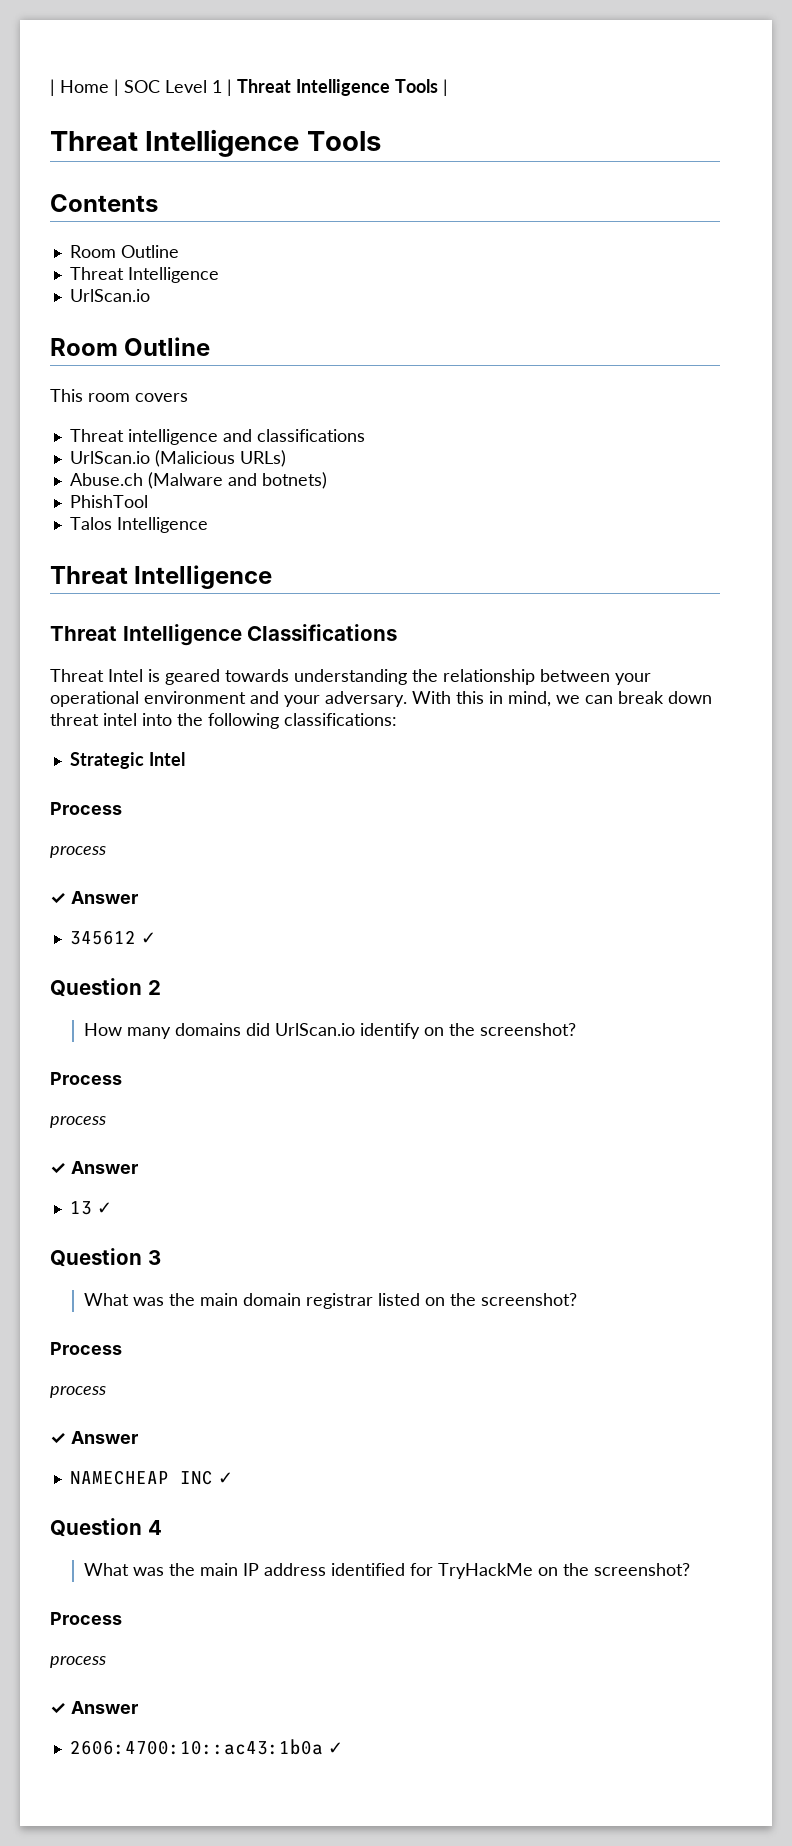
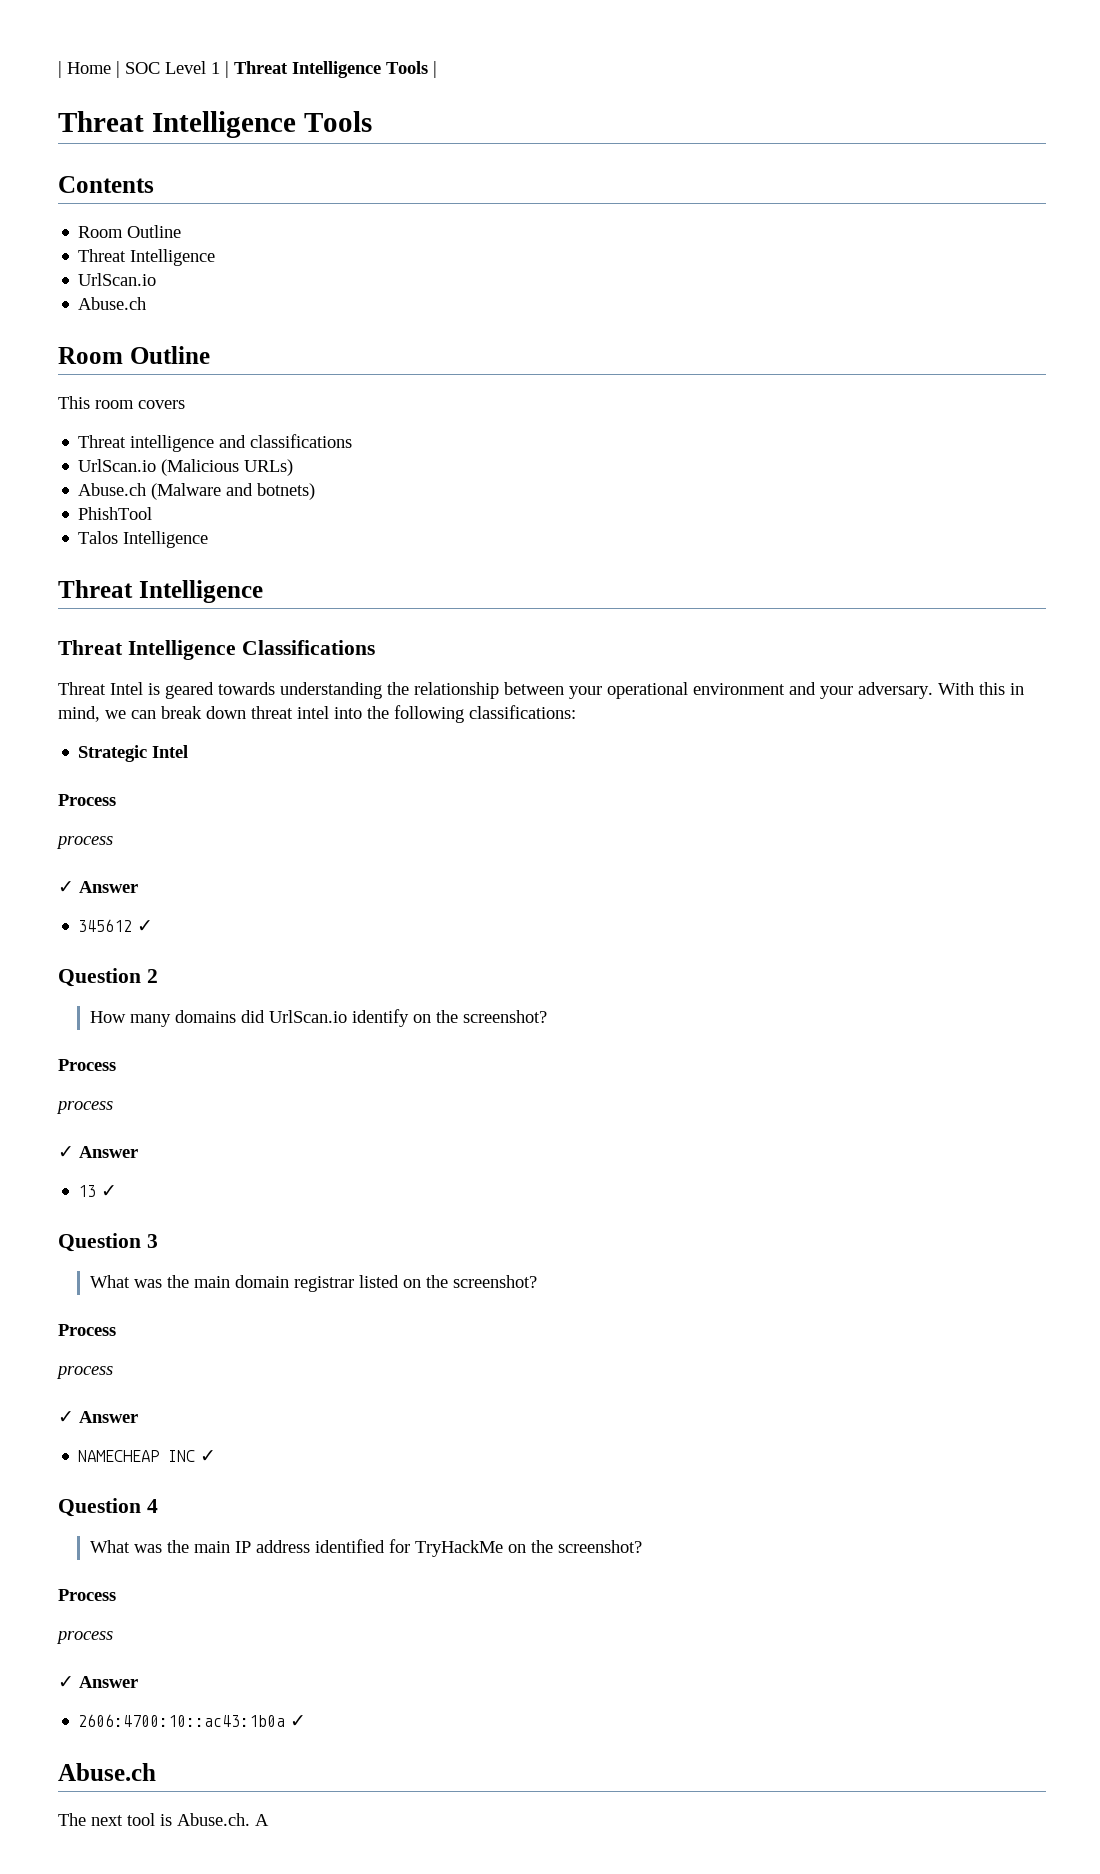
(150, 295) none -> [78,297,147,310] // Abuse.ch
(343, 1748) none -> [58,1763,156,1781] [58,1813,269,1826] // Abuse.ch // The next tool is Abuse.ch. A

